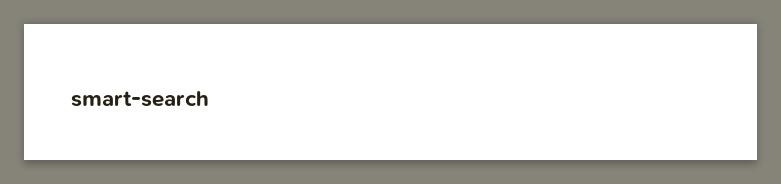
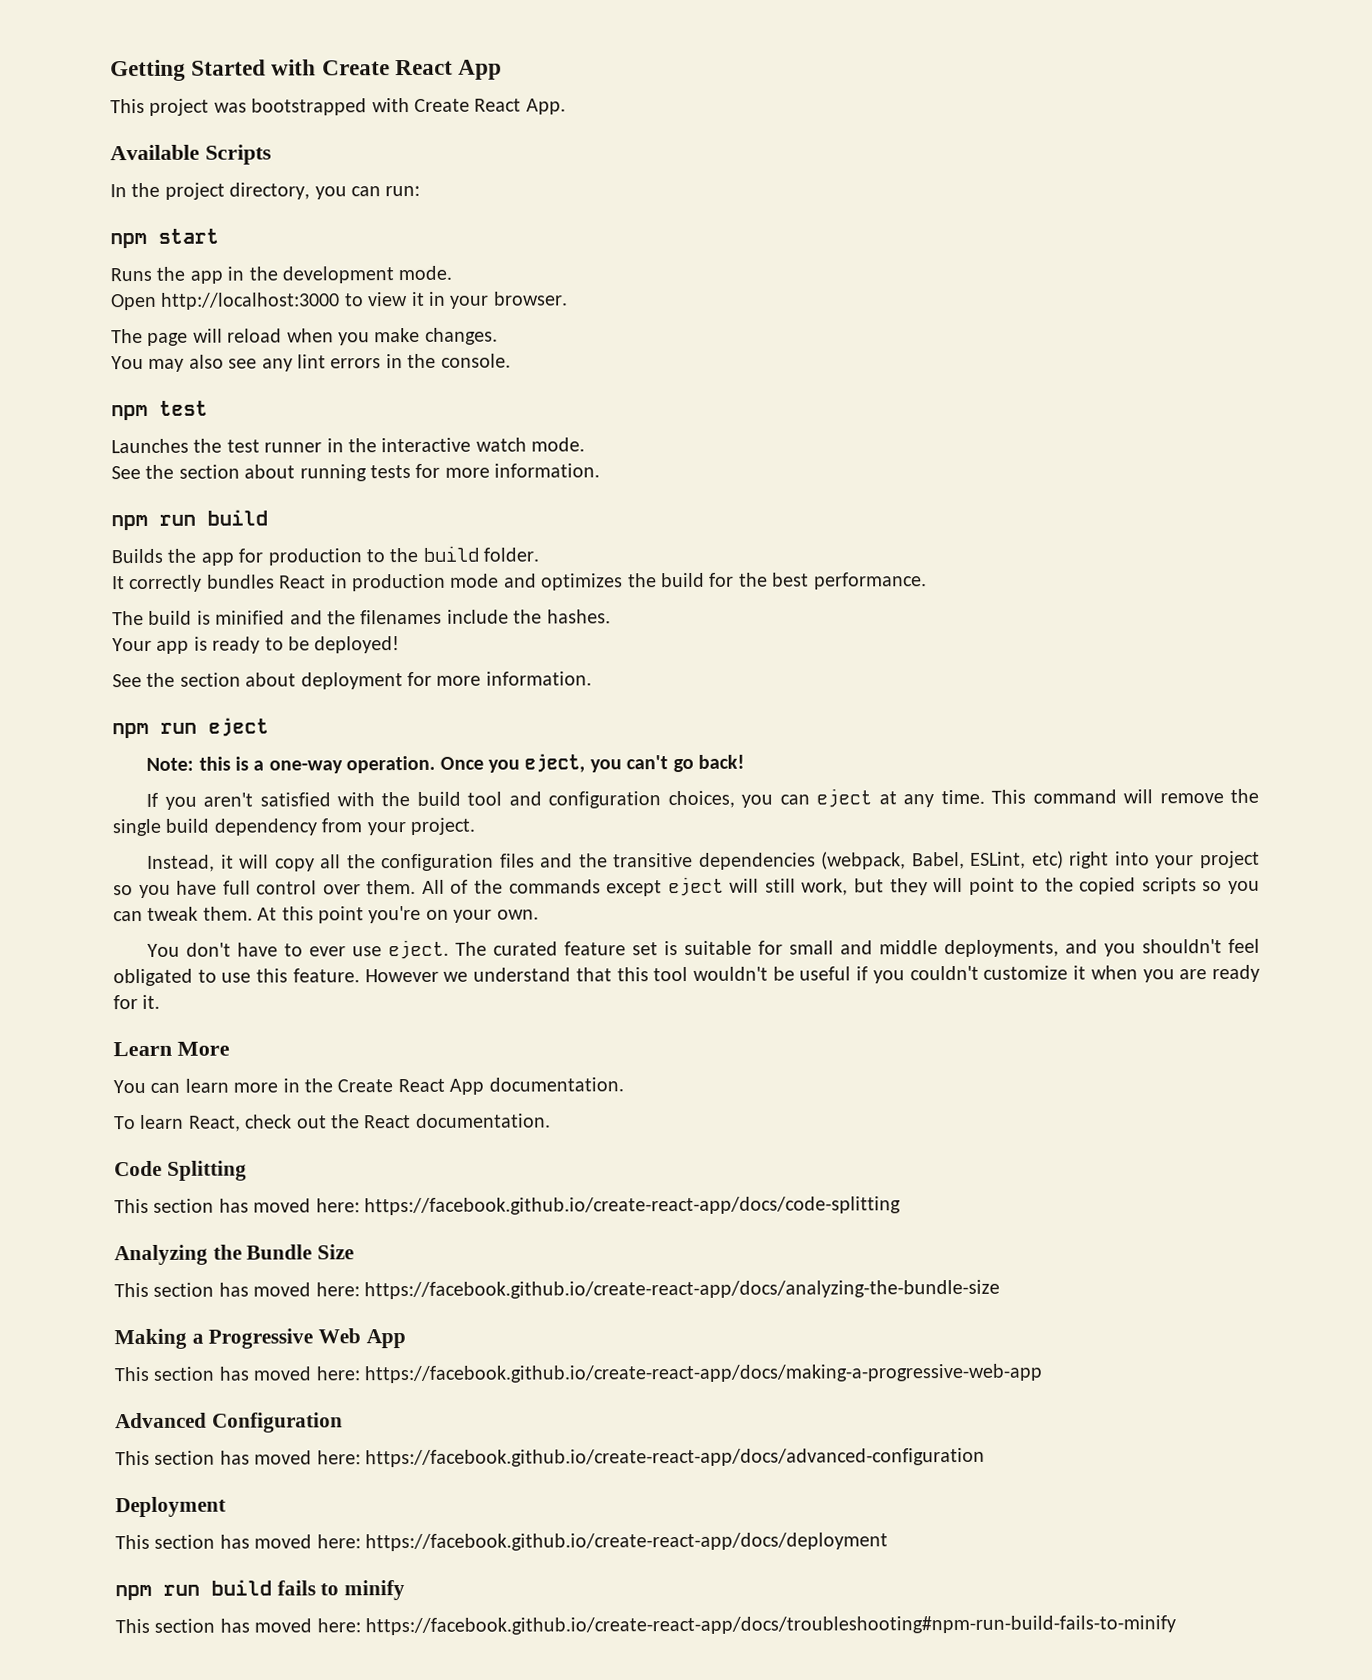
[71,91,209,107] smart-search -> [110,59,503,82] [110,98,566,116] [110,144,272,165] [110,182,421,200] [110,228,219,249] [110,265,453,284] [110,291,568,311] [111,327,498,346] [111,353,511,372] [111,400,208,421] [111,437,586,454] [111,463,601,482] [111,509,268,531] [111,545,540,566] [112,572,927,593] [112,609,611,626] [112,636,401,654] [112,671,592,690] [112,717,269,739] [146,753,745,774] [146,788,1259,810] [112,817,475,837] [147,850,1261,872] [113,876,1260,899] [113,905,539,924] [147,938,1260,960] [113,964,1261,987] [113,994,161,1010] [113,1041,230,1057] [113,1077,624,1095] [114,1113,551,1132] [114,1160,247,1181] [114,1196,901,1216] [114,1244,355,1266] [114,1279,1000,1300] [114,1328,406,1350] [114,1363,1042,1384] [115,1412,343,1433] [115,1447,985,1468] [115,1496,226,1518] [115,1532,888,1552] [115,1579,406,1601] [115,1615,1176,1636] Getting Started with Create React App // This project was bootstrapped with Create React App. // Available Scripts // In the project directory, you can run: // npm start // Runs the app in the development mode. // Open http://localhost:3000 to view it in your browser. // The page will reload when you make changes. // You may also see any lint errors in the console. // npm test // Launches the test runner in the interactive watch mode. // See the section about running tests for more information. // npm run build // Builds the app for production to the build folder. // It correctly bundles React in production mode and optimizes the build for the best performance. // The build is minified and the filenames include the hashes. // Your app is ready to be deployed! // See the section about deployment for more information. // npm run eject // Note: this is a one-way operation. Once you eject, you can't go back! // If you aren't satisfied with the build tool and configuration choices, you can eject at any time. This command will remove the single build dependency from your project. // Instead, it will copy all the configuration files and the transitive dependencies (webpack, Babel, ESLint, etc) right into your project so you have full control over them. All of the commands except eject will still work, but they will point to the copied scripts so you can tweak them. At this point you're on your own. // You don't have to ever use eject. The curated feature set is suitable for small and middle deployments, and you shouldn't feel obligated to use this feature. However we understand that this tool wouldn't be useful if you couldn't customize it when you are ready for it. // Learn More // You can learn more in the Create React App documentation. // To learn React, check out the React documentation. // Code Splitting // This section has moved here: https://facebook.github.io/create-react-app/docs/code-splitting // Analyzing the Bundle Size // This section has moved here: https://facebook.github.io/create-react-app/docs/analyzing-the-bundle-size // Making a Progressive Web App // This section has moved here: https://facebook.github.io/create-react-app/docs/making-a-progressive-web-app // Advanced Configuration // This section has moved here: https://facebook.github.io/create-react-app/docs/advanced-configuration // Deployment // This section has moved here: https://facebook.github.io/create-react-app/docs/deployment // npm run build fails to minify // This section has moved here: https://facebook.github.io/create-react-app/docs/troubleshooting#npm-run-build-fails-to-minify

